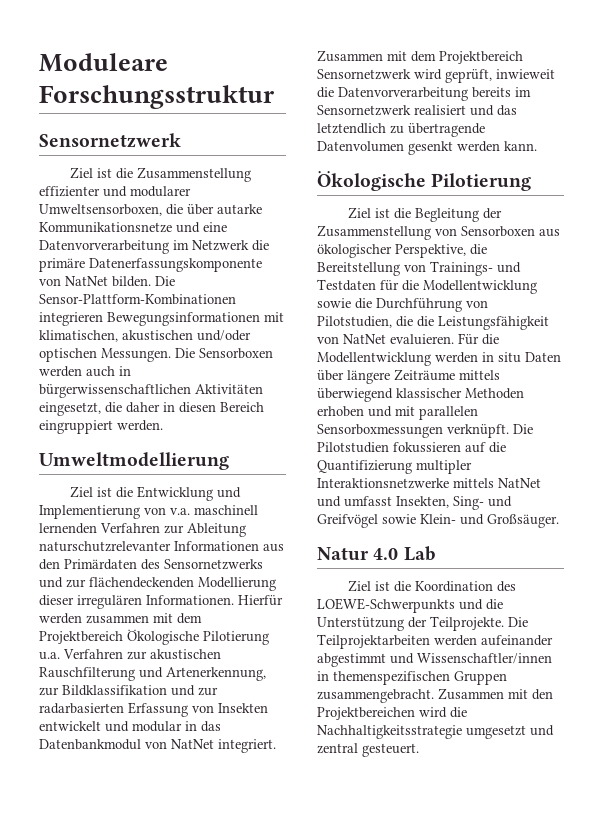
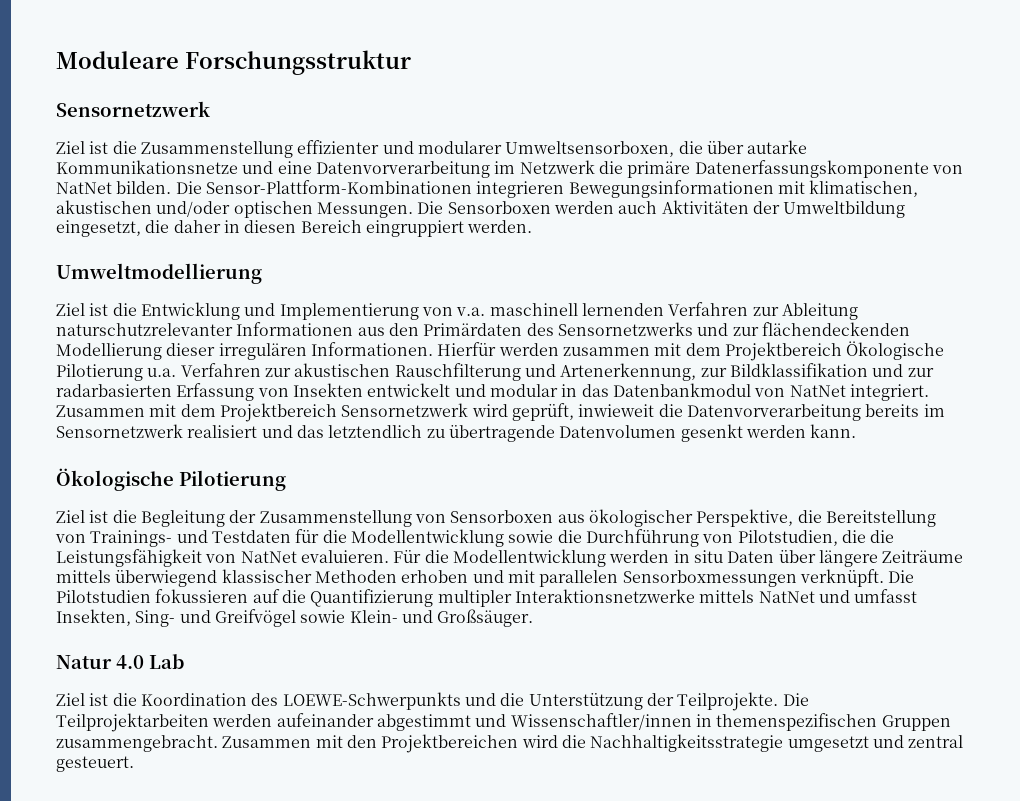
[119,366,131,376] [39,384,263,398] in bürgerwissenschaftlichen Aktivitäten -> [661,200,906,218] Aktivitäten der Umweltbildung

